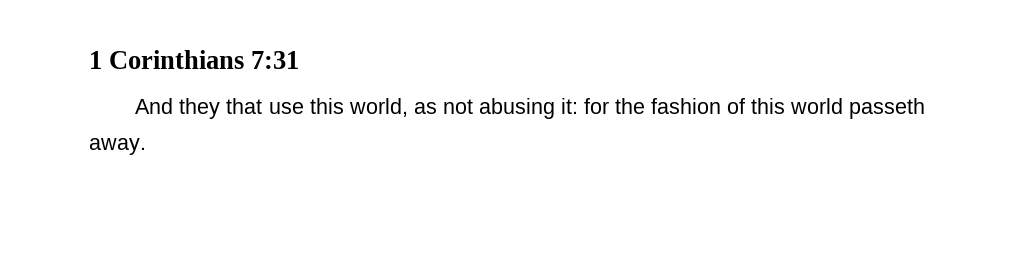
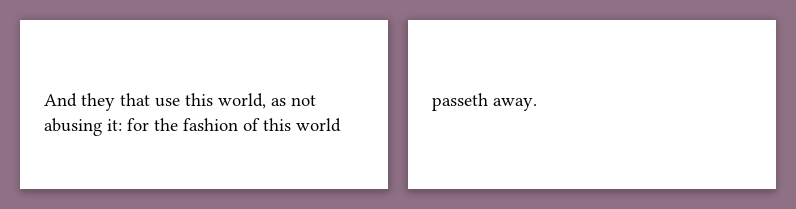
[89,50,300,69] 1 Corinthians 7:31 // -> (44, 100) none

